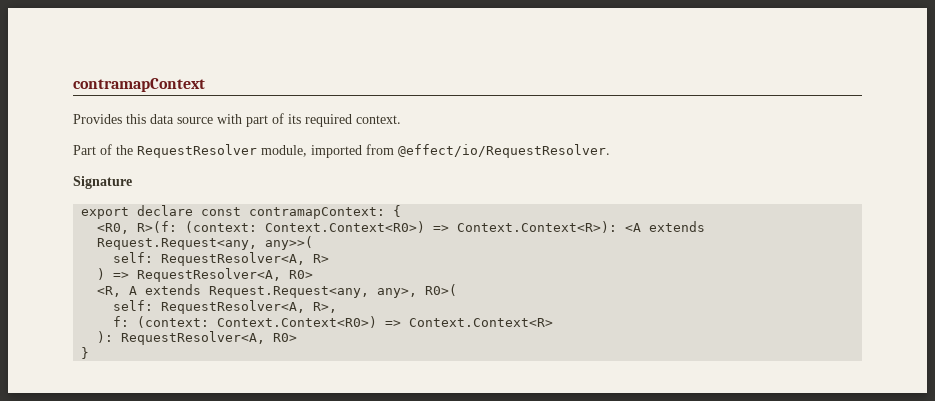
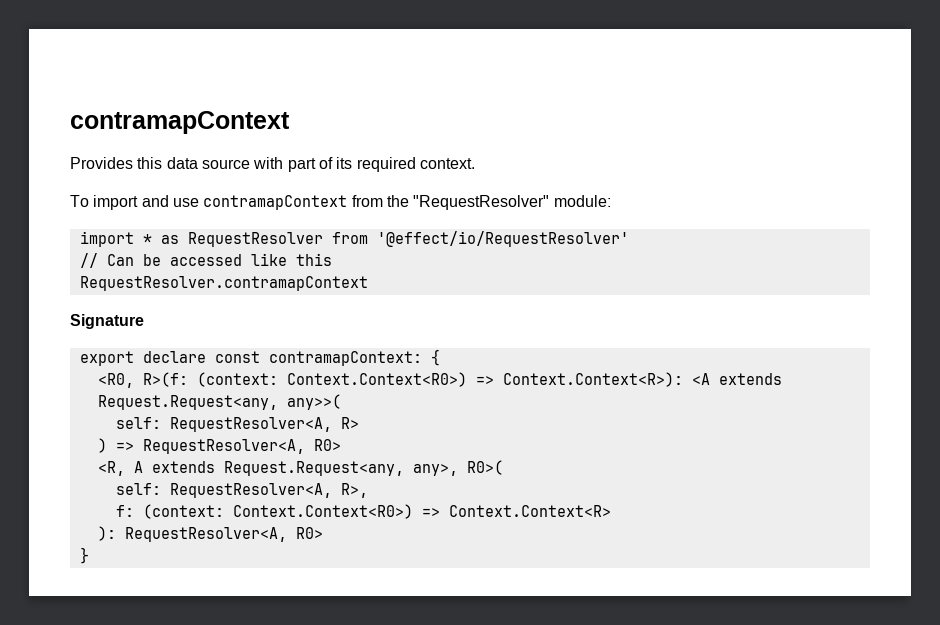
[73,144,610,158] Part of the RequestResolver module, imported from @effect/io/RequestResolver. -> [70,195,611,210] [79,231,629,247] [79,253,332,268] [79,276,368,291] To import and use contramapContext from the "RequestResolver" module: // import * as RequestResolver from '@effect/io/RequestResolver' // // Can be accessed like this // RequestResolver.contramapContext

